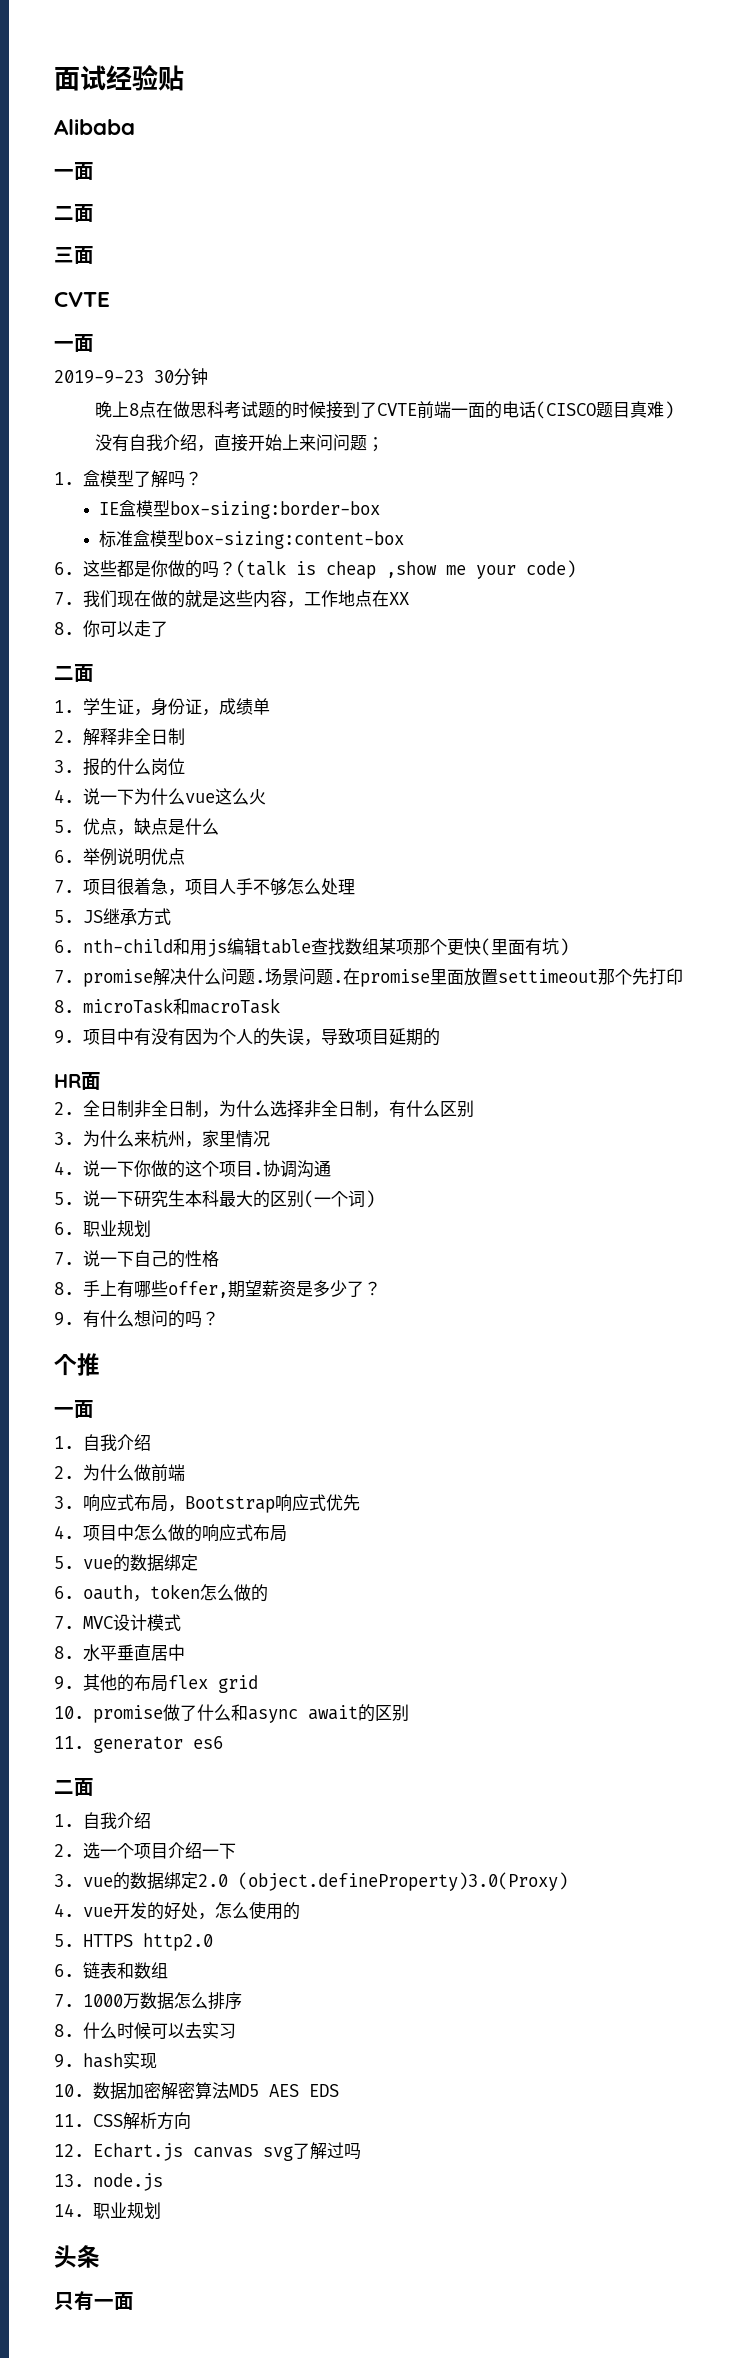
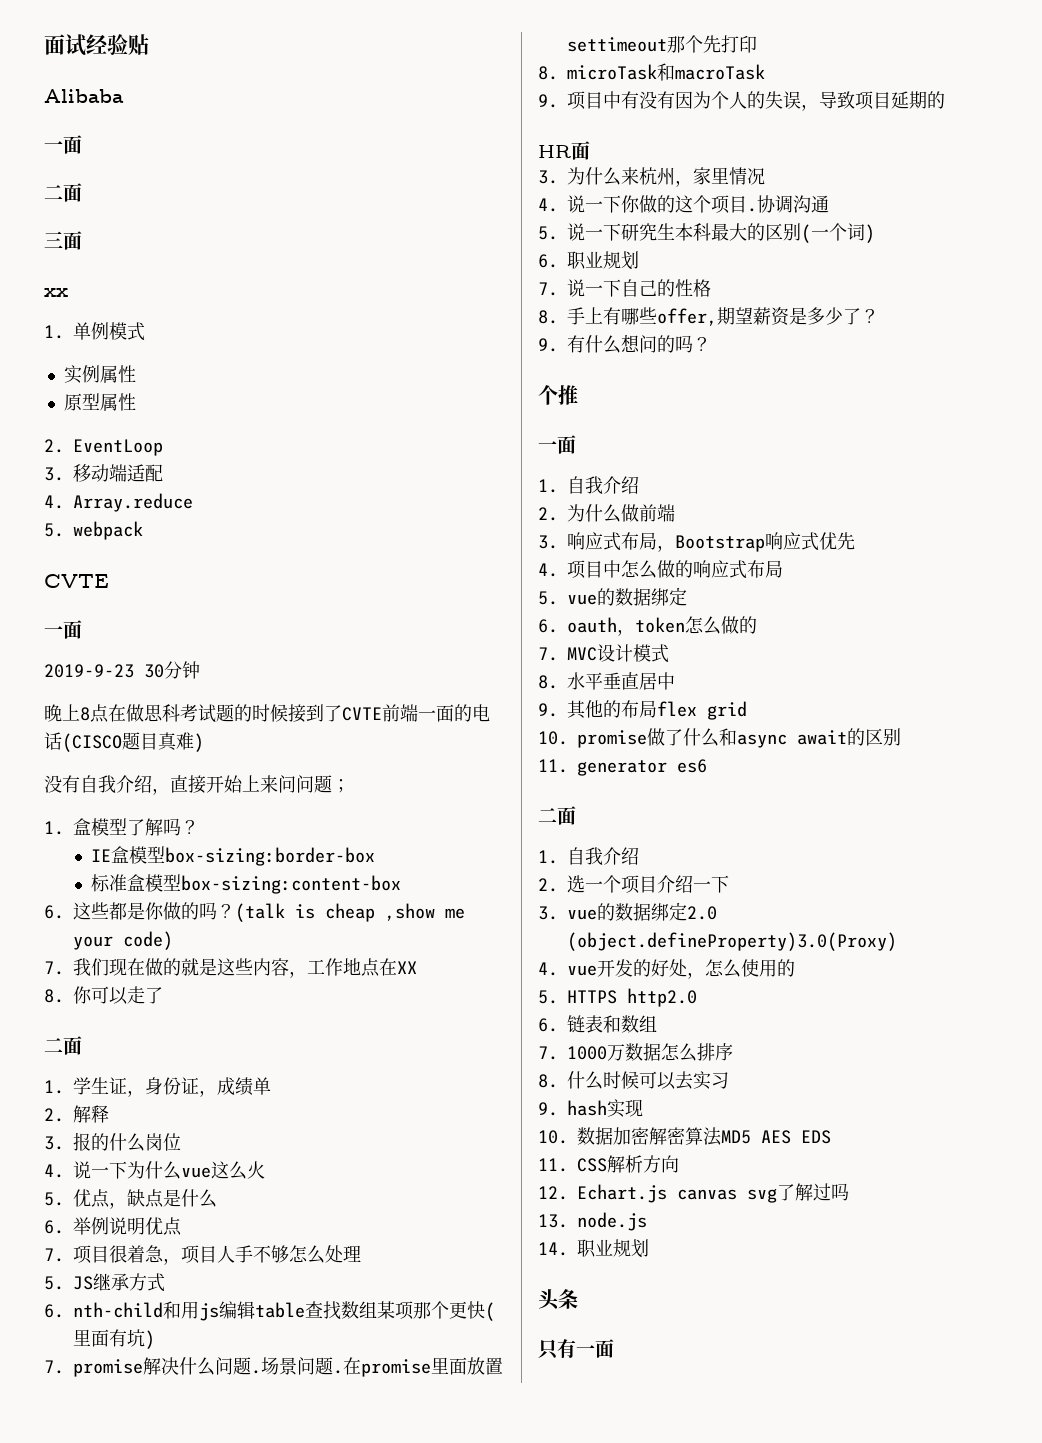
(94, 255) none -> [44,288,68,297] [44,322,145,341] [63,365,136,384] [63,393,136,411] [44,439,163,456] [44,464,163,482] [44,493,193,512] [44,521,143,540] // xx // 1.单例模式 // 实例属性 // 原型属性 // 2. EventLoop // 3.移动端适配 // 4. Array.reduce // 5. webpack
[116,728,185,745] 非全日制 -> (109, 1114) none
[54,1100,474,1118] // 2.全日制非全日制，为什么选择非全日制，有什么区别 -> (590, 150) none

